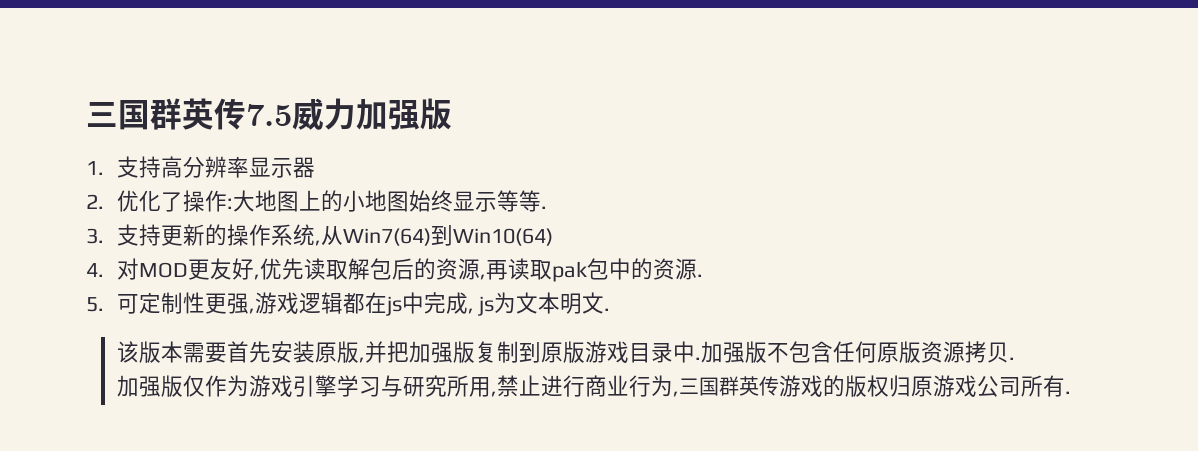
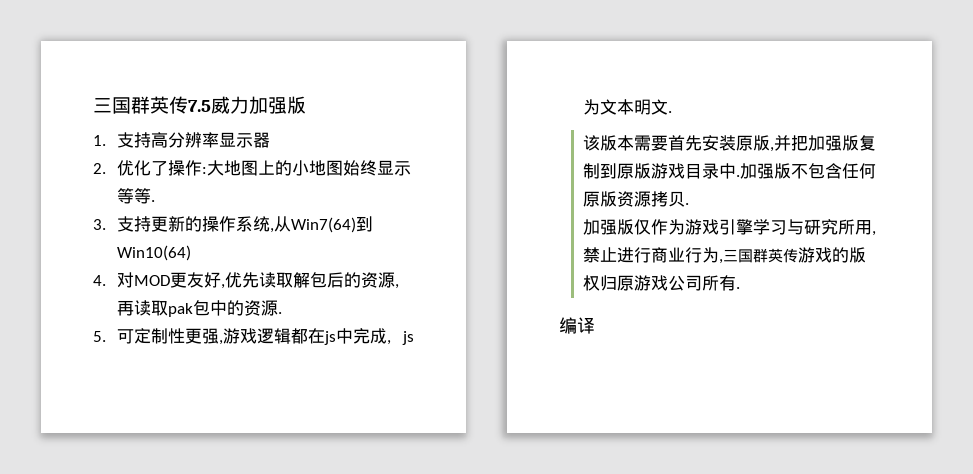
(1071, 392) none -> [559,317,595,334] // 编译

